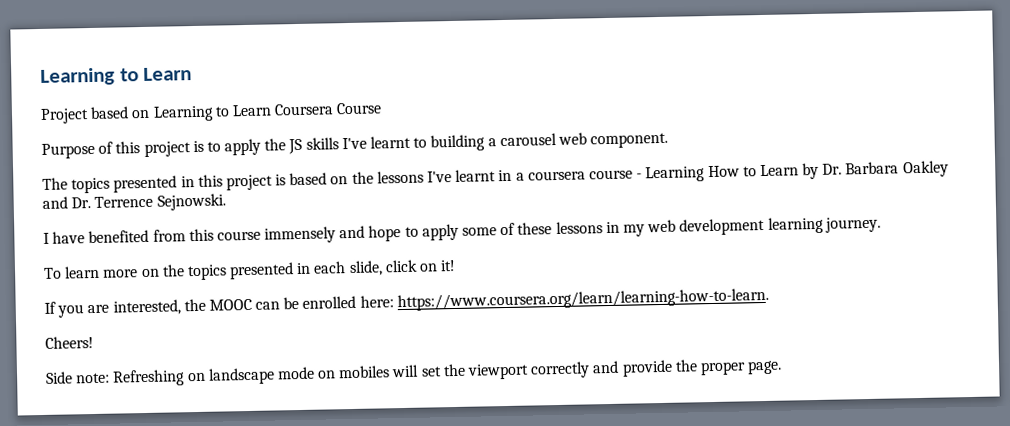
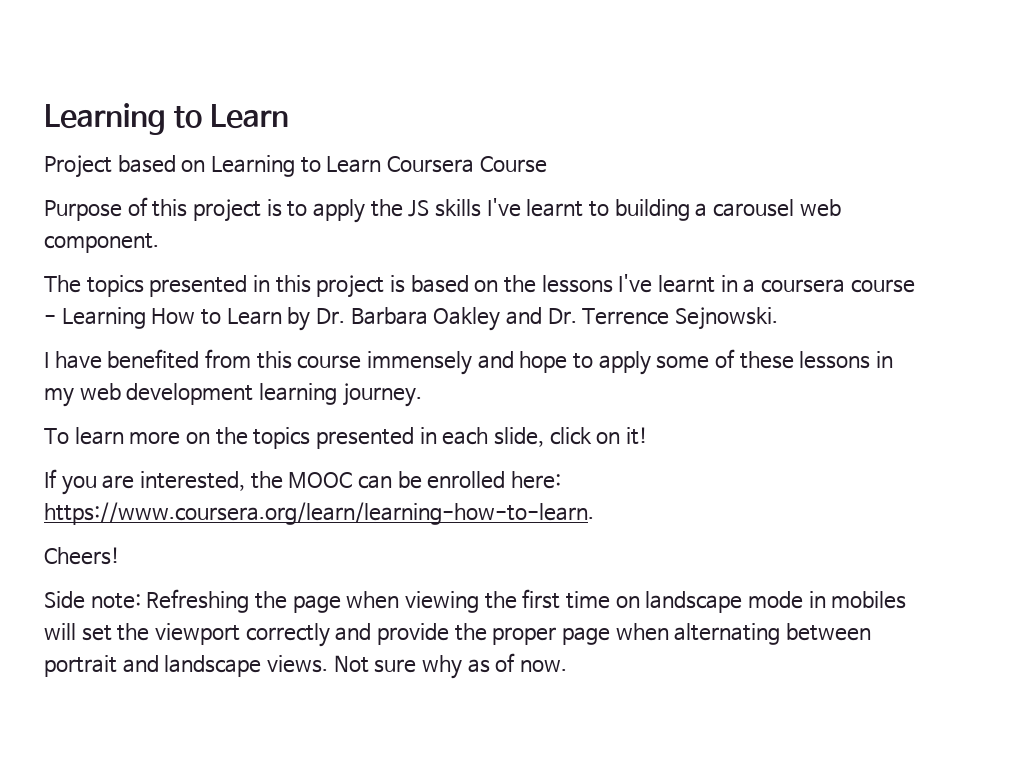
(186, 378) none -> [254,589,611,613] the page when viewing the first time
[318,370,337,379] on -> [808,591,826,608] in
[747,360,783,375] page. -> [561,623,871,645] [44,653,567,679] page when alternating between portrait and landscape views. Not sure why as of now.

